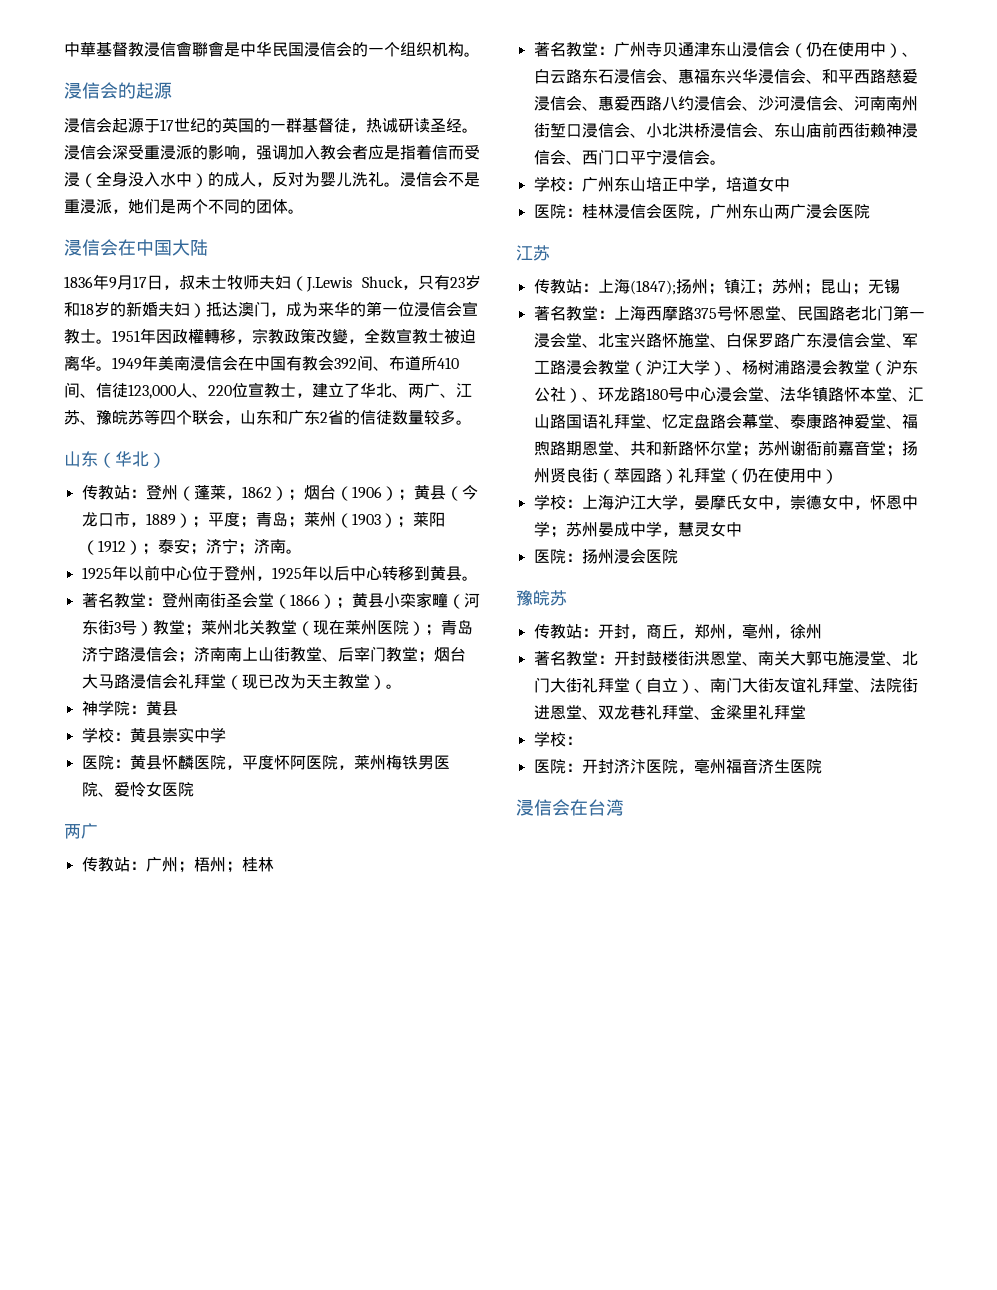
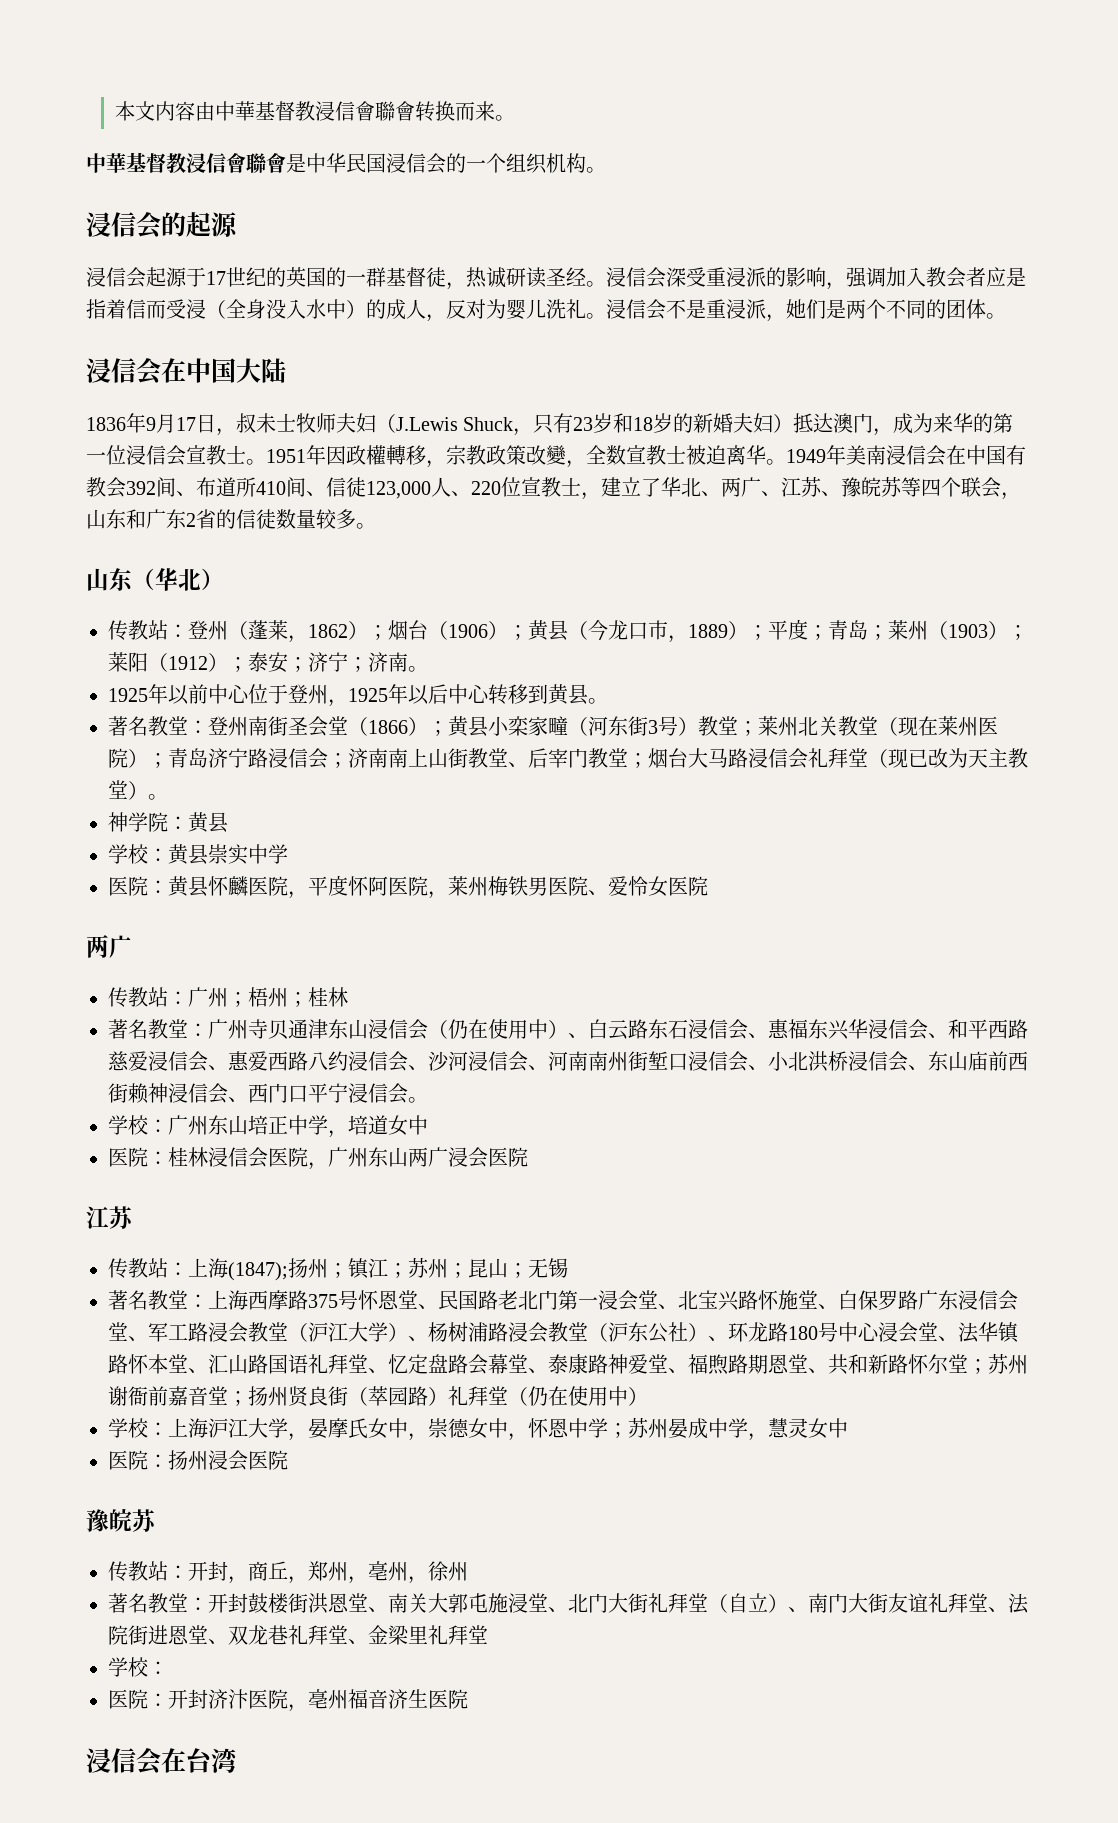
(64, 49) none -> [114,101,515,122] 本文内容由中華基督教浸信會聯會转换而来。 //

